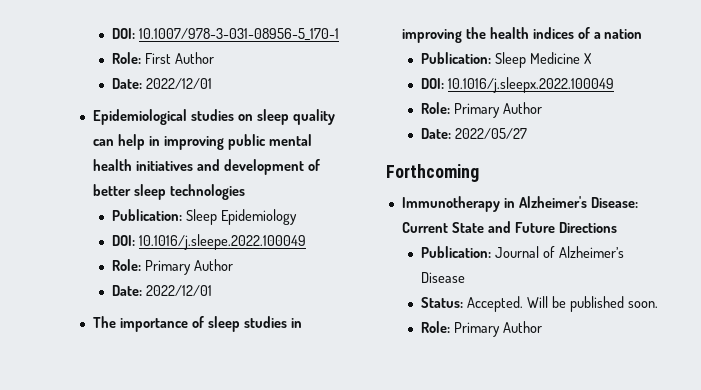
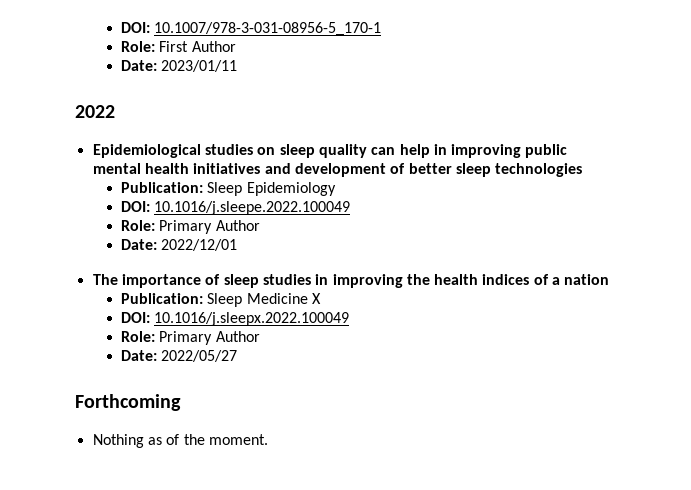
[145,78,212,89] 2022/12/01 -> [161,60,238,72] [75,105,115,118] 2023/01/11 // 2022
[401,196,638,212] [401,221,617,233] [421,246,624,258] [421,272,466,283] [421,296,658,312] [421,321,542,337] Immunotherapy in Alzheimer's Disease: Current State and Future Directions // Publication: Journal of Alzheimer’s Disease // Status: Accepted. Will be published soon. // Role: Primary Author -> [92,434,268,448] Nothing as of the moment.

